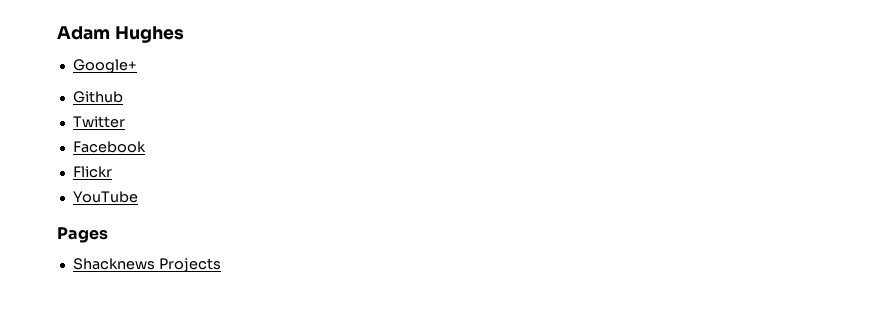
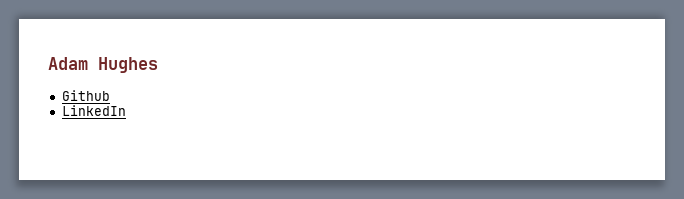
[72,59,137,74] // Google+ -> (158, 65) none
[72,116,125,128] [72,141,146,153] [72,166,112,178] [72,191,138,203] [57,227,108,243] [72,258,221,272] Twitter // Facebook // Flickr // YouTube // Pages // Shacknews Projects -> [61,105,126,116] LinkedIn

